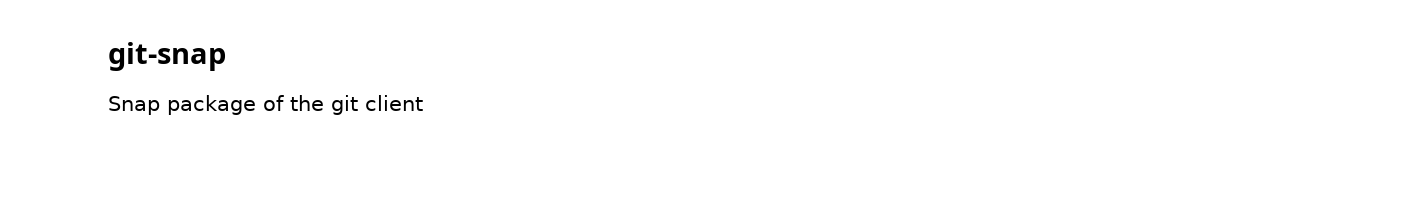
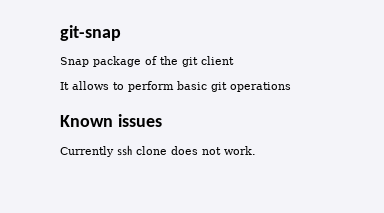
(423, 103) none -> [60,81,291,92] [60,114,162,127] [60,145,256,157] // It allows to perform basic git operations // Known issues // Currently ssh clone does not work.

